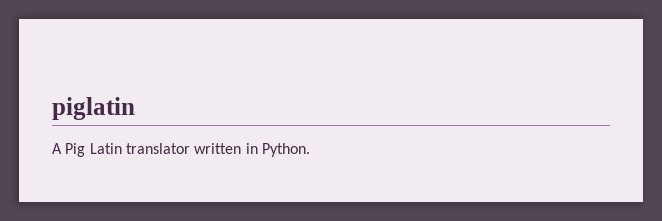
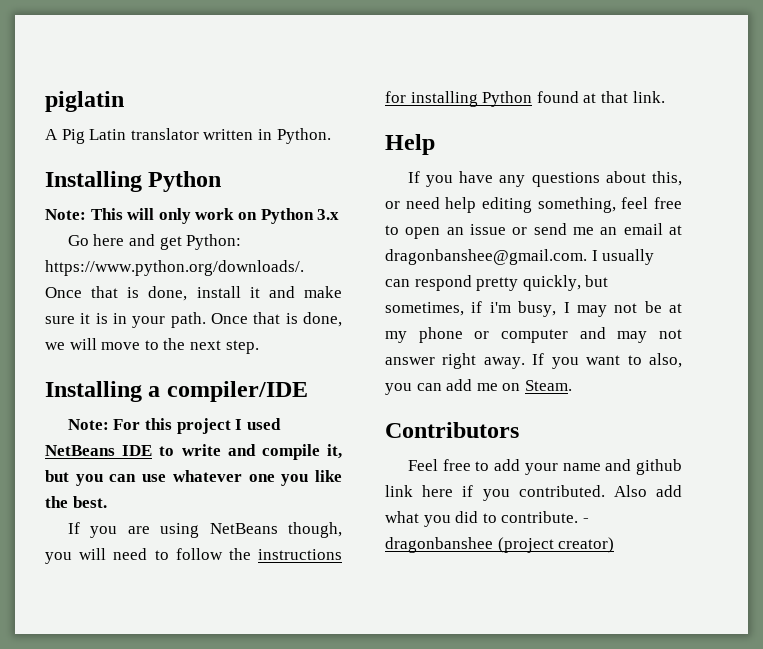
(310, 150) none -> [45,171,222,192] [45,208,340,224] [67,234,242,250] [45,260,304,276] [45,286,342,301] [45,312,342,328] [45,338,259,354] [45,381,308,402] [67,418,281,434] [45,444,342,460] [45,470,343,486] [45,496,107,508] [67,522,342,538] [45,548,342,564] [385,91,665,107] [385,134,435,155] [407,171,682,187] [385,197,682,213] [385,223,682,239] [385,249,655,265] [385,275,609,291] [385,301,682,317] [385,327,682,343] [385,353,682,369] [385,379,572,395] [385,422,519,438] [407,459,682,475] [385,485,682,501] [385,511,589,527] [385,537,615,553] // Installing Python // Note: This will only work on Python 3.x // Go here and get Python: https://www.python.org/downloads/. Once that is done, install it and make sure it is in your path. Once that is done, we will move to the next step. // Installing a compiler/IDE // Note: For this project I used NetBeans IDE to write and compile it, but you can use whatever one you like the best. // If you are using NetBeans though, you will need to follow the instructions for installing Python found at that link. // Help // If you have any questions about this, or need help editing something, feel free to open an issue or send me an email at dragonbanshee@gmail.com. I usually can respond pretty quickly, but sometimes, if i'm busy, I may not be at my phone or computer and may not answer right away. If you want to also, you can add me on Steam. // Contributors // Feel free to add your name and github link here if you contributed. Also add what you did to contribute. - dragonbanshee (project creator)

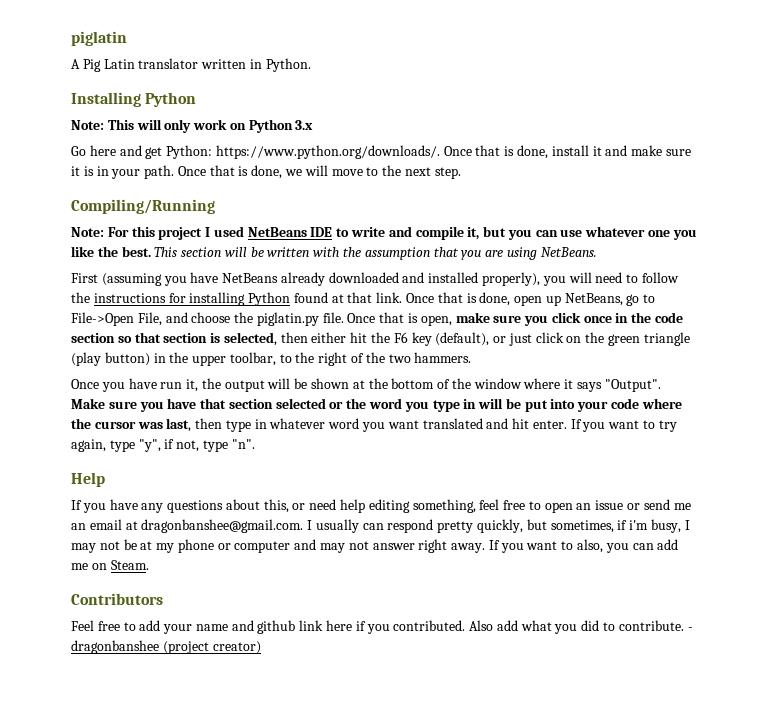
[45,381,308,402] Installing a compiler/IDE -> [71,199,215,214] Compiling/Running
[67,522,342,538] // If you are using NetBeans though, -> [154,247,597,260] [71,272,541,286] This section will be written with the assumption that you are using NetBeans. // First (assuming you have NetBeans already downloaded and installed properly),
(665, 97) none -> [406,292,656,306] [71,312,684,326] [71,332,690,346] [71,352,472,366] [71,378,661,392] [71,398,682,412] [71,418,677,432] [71,439,255,452] Once that is done, open up NetBeans, go to File->Open File, and choose the piglatin.py file. Once that is open, make sure you click once in the code section so that section is selected, then either hit the F6 key (default), or just click on the green triangle (play button) in the upper toolbar, to the right of the two hammers. // Once you have run it, the output will be shown at the bottom of the window where it says "Output". Make sure you have that section selected or the word you type in will be put into your code where the cursor was last, then type in whatever word you want translated and hit enter. If you want to try again, type "y", if not, type "n".

